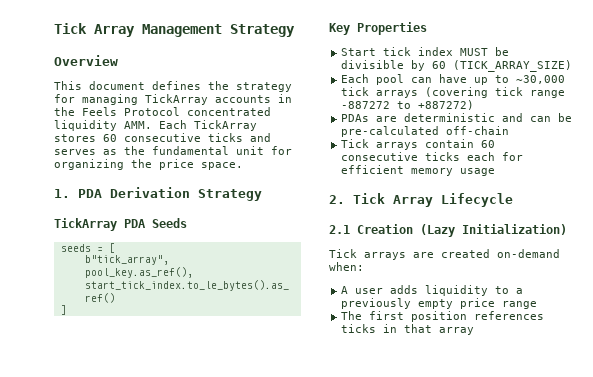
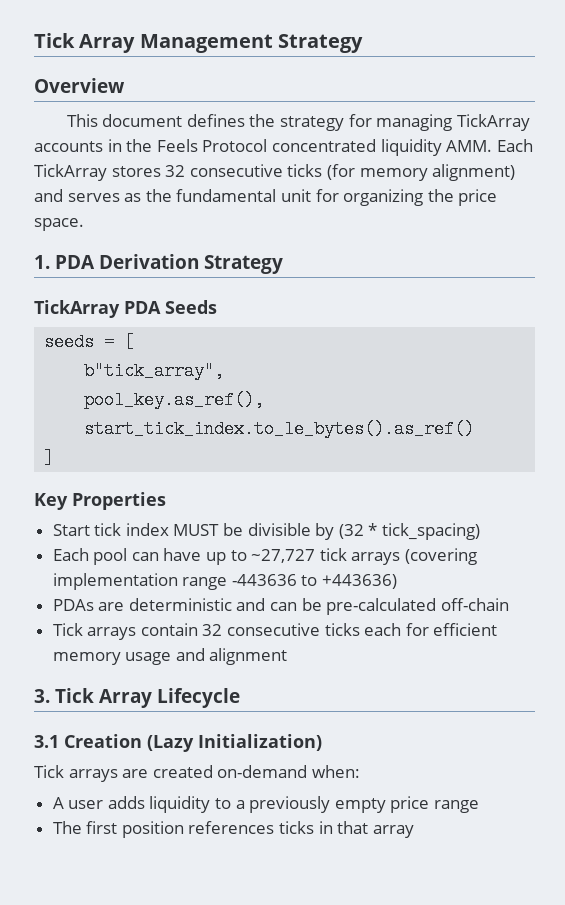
[103,133,243,142] 60 consecutive ticks -> [165,164,516,181] 32 consecutive ticks (for memory alignment)
[432,60,573,72] 60 (TICK_ARRAY_SIZE) -> [338,523,481,540] (32 * tick_spacing)
[516,75,566,84] ~30,000 -> [251,549,316,563] ~27,727
[495,87,566,98] [341,100,475,110] tick range -887272 to +887272) -> [52,573,398,590] implementation range -443636 to +443636)
[481,140,496,148] 60 -> [202,624,223,636] 32
[329,195,345,204] // 2. -> [175,648,288,665] [34,689,50,703] and alignment // 3.
[329,225,350,234] 2.1 -> [34,735,59,748] 3.1

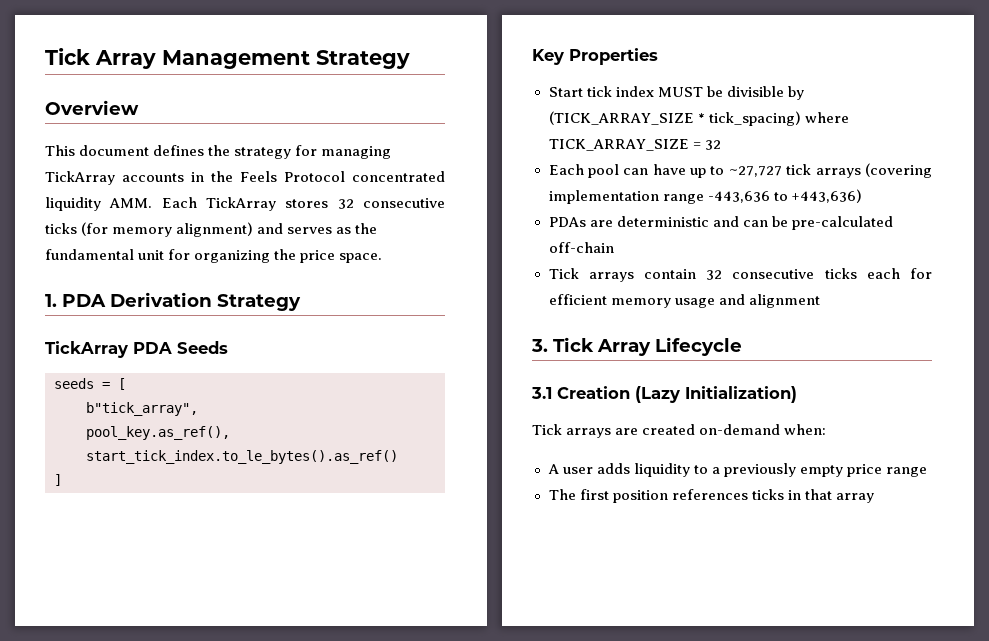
[338,524,364,539] (32 -> [548,111,694,125] (TICK_ARRAY_SIZE
(481, 531) none -> [804,112,849,123] [548,139,721,151] where TICK_ARRAY_SIZE = 32
[231,574,398,589] -443636 to +443636) -> [707,189,862,203] -443,636 to +443,636)

